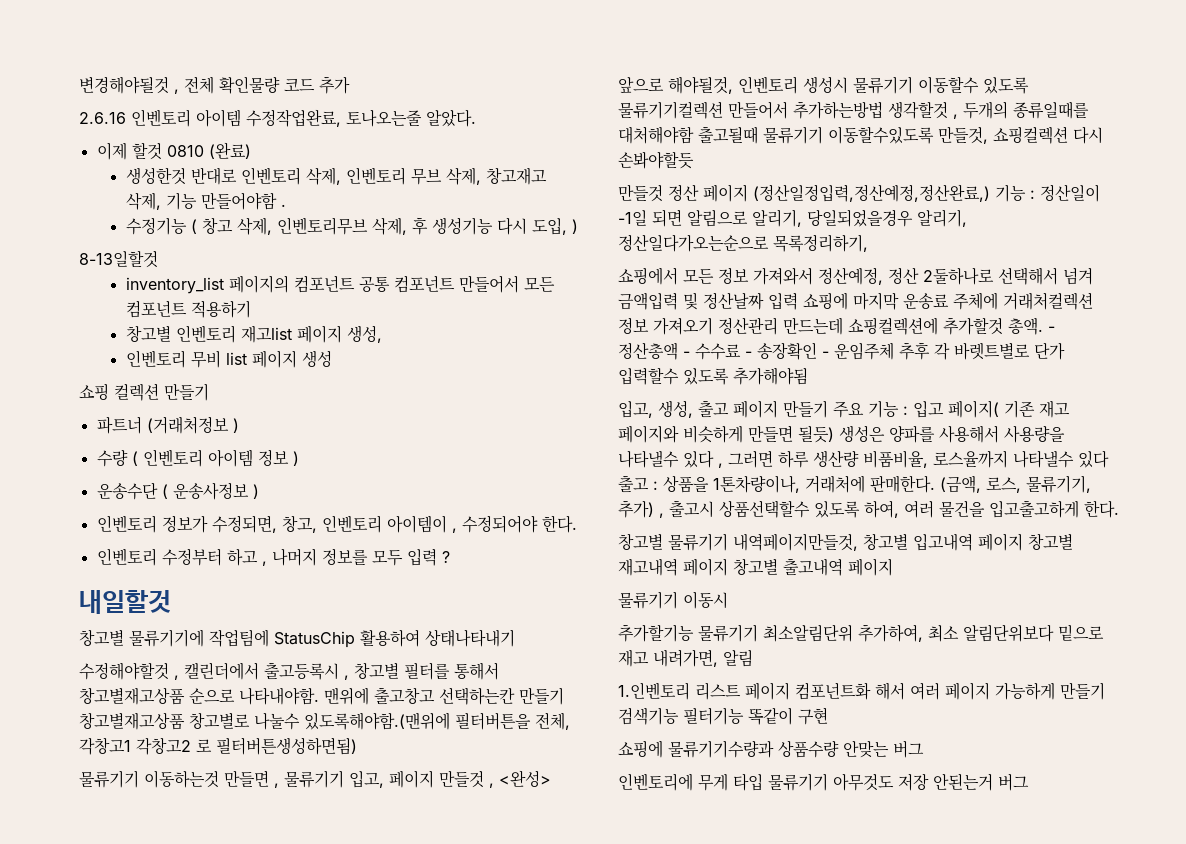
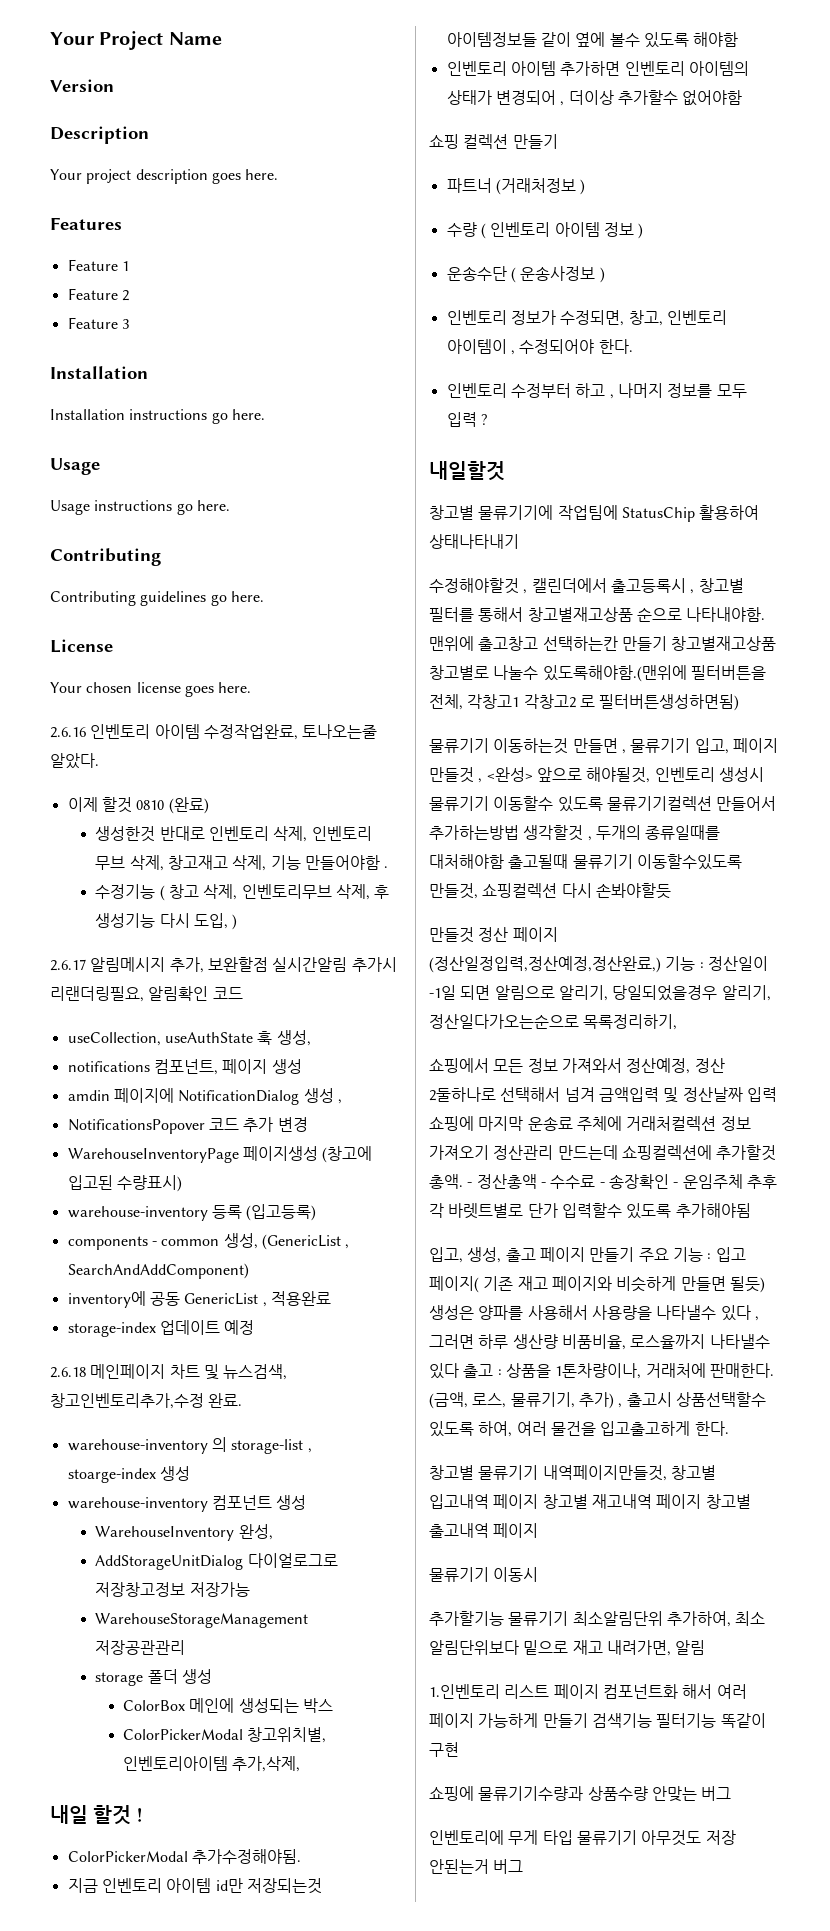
[79,76,350,94] 변경해야될것 , 전체 확인물량 코드 추가 -> [50,31,222,50] [50,79,114,92] [50,126,149,144] [50,169,279,184] [50,217,122,230] [67,259,129,271] [67,288,129,301] [67,317,129,329] [50,366,148,379] [50,409,265,424] [50,458,100,475] [50,500,230,515] [50,548,161,566] [50,591,264,606] [50,639,113,653] [50,682,252,697] Your Project Name // Version // Description // Your project description goes here. // Features // Feature 1 // Feature 2 // Feature 3 // Installation // Installation instructions go here. // Usage // Usage instructions go here. // Contributing // Contributing guidelines go here. // License // Your chosen license goes here.
[79,250,158,268] [125,275,555,294] [125,300,251,318] [125,325,382,343] [125,350,332,368] 8-13일할것 // inventory_list 페이지의 컴포넌트 공통 컴포넌트 만들어서 모든 컴포넌트 적용하기 // 창고별 인벤토리 재고list 페이지 생성, // 인벤토리 무비 list 페이지 생성 -> [50,957,397,973] [50,986,243,1002] [67,1030,311,1046] [67,1059,302,1075] [67,1088,342,1105] [67,1117,308,1134] [67,1146,373,1163] [67,1175,182,1192] [67,1204,317,1221] [67,1233,350,1250] [67,1263,249,1279] [67,1291,331,1308] [67,1320,255,1337] [50,1364,288,1380] [50,1393,243,1409] [67,1437,312,1454] [67,1466,190,1483] [67,1495,307,1512] [95,1524,273,1541] [95,1553,338,1570] [95,1582,250,1597] [95,1613,309,1628] [95,1640,186,1655] [95,1669,212,1686] [122,1698,333,1713] [122,1727,327,1743] [122,1756,301,1772] [50,1805,142,1825] [67,1849,301,1864] [67,1878,322,1894] [446,32,739,48] [446,61,749,76] [446,90,743,106] 2.6.17 알림메시지 추가, 보완할점 실시간알림 추가시 리랜더링필요, 알림확인 코드 // useCollection, useAuthState 훅 생성, // notifications 컴포넌트, 페이지 생성 // amdin 페이지에 NotificationDialog 생성 , // NotificationsPopover 코드 추가 변경 // WarehouseInventoryPage 페이지생성 (창고에 입고된 수량표시) // warehouse-inventory 등록 (입고등록) // components - common 생성, (GenericList , SearchAndAddComponent) // inventory에 공동 GenericList , 적용완료 // storage-index 업데이트 예정 // 2.6.18 메인페이지 차트 및 뉴스검색, 창고인벤토리추가,수정 완료. // warehouse-inventory 의 storage-list , stoarge-index 생성 // warehouse-inventory 컴포넌트 생성 // WarehouseInventory 완성, // AddStorageUnitDialog 다이얼로그로 저장창고정보 저장가능 // WarehouseStorageManagement 저장공관관리 // storage 폴더 생성 // ColorBox 메인에 생성되는 박스 // ColorPickerModal 창고위치별, 인벤토리아이템 추가,삭제, // 내일 할것 ! // ColorPickerModal 추가수정해야됨. // 지금 인벤토리 아이템 id만 저장되는것 아이템정보들 같이 옆에 볼수 있도록 해야함 // 인벤토리 아이템 추가하면 인벤토리 아이템의 상태가 변경되어 , 더이상 추가할수 없어야함

